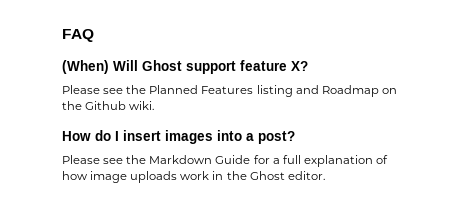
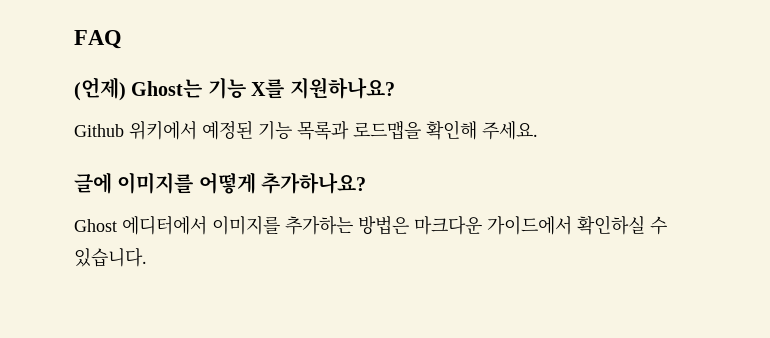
[62,60,308,74] [62,85,397,97] [62,101,155,110] [62,130,295,144] [62,155,388,167] [62,171,325,183] (When) Will Ghost support feature X? // Please see the Planned Features listing and Roadmap on the Github wiki. // How do I insert images into a post? // Please see the Markdown Guide for a full explanation of how image uploads work in the Ghost editor. -> [74,77,395,101] [74,120,538,140] [74,172,367,194] [74,215,667,235] [74,247,147,267] (언제) Ghost는 기능 X를 지원하나요? // Github 위키에서 예정된 기능 목록과 로드맵을 확인해 주세요. // 글에 이미지를 어떻게 추가하나요? // Ghost 에디터에서 이미지를 추가하는 방법은 마크다운 가이드에서 확인하실 수 있습니다.

